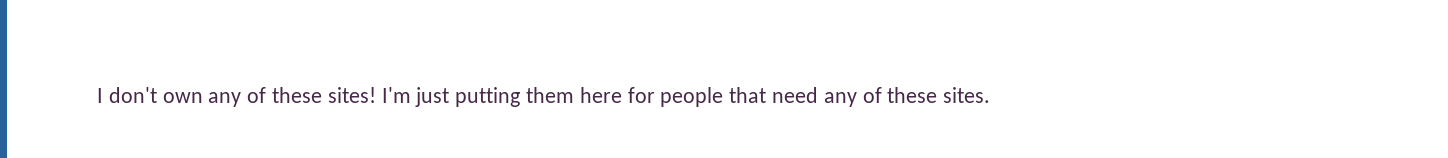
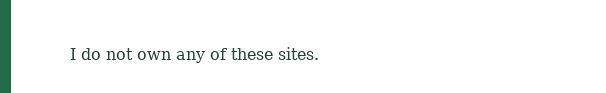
[108,87,157,103] don't -> [81,48,133,60] do not
[327,87,938,107] sites! I'm just putting them here for people that need any of these -> (273, 54) none

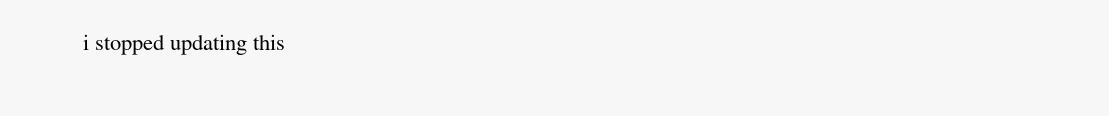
[70,47,319,63] I do not own any of these sites. -> [83,34,286,55] i stopped updating this

